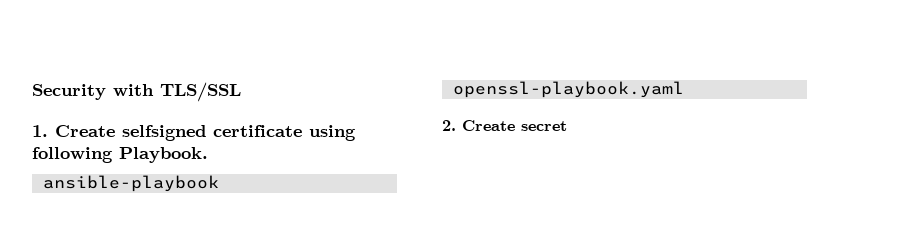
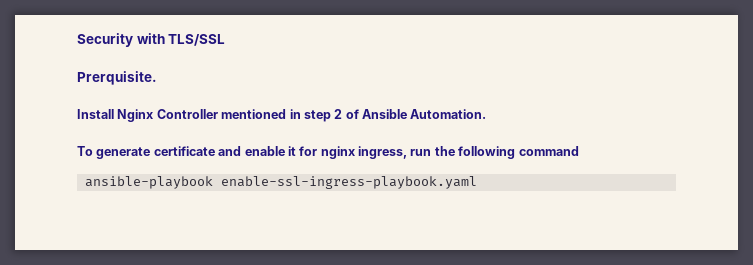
[32,125,356,141] [32,147,208,163] [42,175,219,192] [452,81,684,98] [442,120,567,131] 1. Create selfsigned certificate using following Playbook. // ansible-playbook openssl-playbook.yaml // 2. Create secret -> [77,71,157,85] [77,109,487,122] [77,146,579,159] [84,176,477,189] Prerquisite. // Install Nginx Controller mentioned in step 2 of Ansible Automation. // To generate certificate and enable it for nginx ingress, run the following command // ansible-playbook enable-ssl-ingress-playbook.yaml

